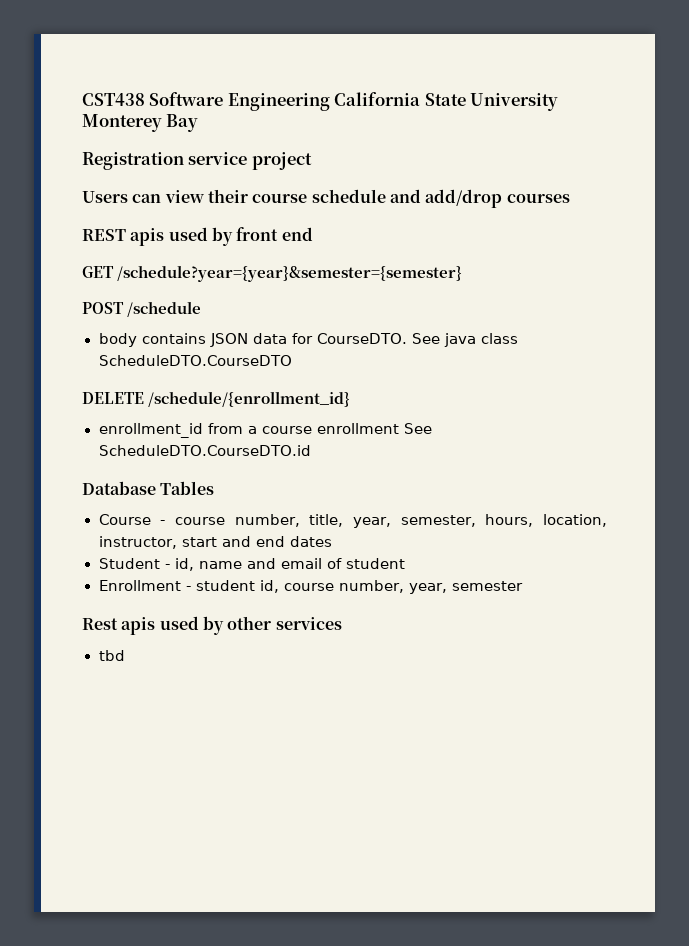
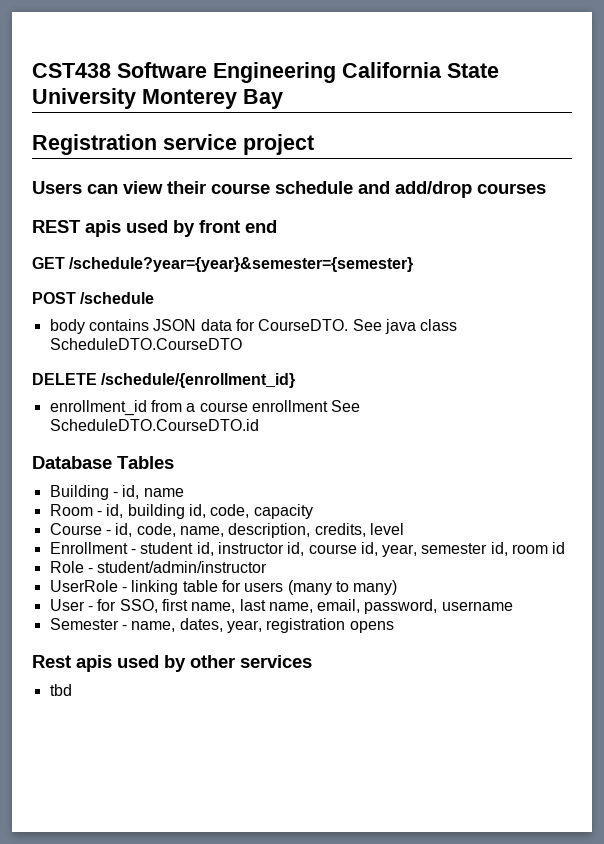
[98,514,607,528] [98,536,332,549] [98,558,405,571] [98,580,523,594] Course - course number, title, year, semester, hours, location, instructor, start and end dates // Student - id, name and email of student // Enrollment - student id, course number, year, semester -> [49,485,184,500] [49,504,313,519] [49,523,404,538] [49,542,566,557] [49,561,268,573] [49,580,398,595] [49,599,513,614] [49,618,394,633] Building - id, name // Room - id, building id, code, capacity // Course - id, code, name, description, credits, level // Enrollment - student id, instructor id, course id, year, semester id, room id // Role - student/admin/instructor // UserRole - linking table for users (many to many) // User - for SSO, first name, last name, email, password, username // Semester - name, dates, year, registration opens

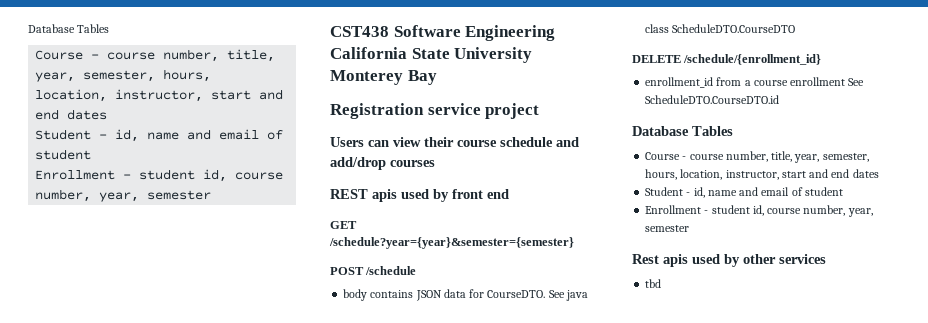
(32, 70) none -> [28,24,110,33] [35,49,276,62] [35,69,212,82] [35,89,284,102] [35,109,108,120] [35,129,284,142] [35,149,92,160] [35,169,284,182] [35,189,212,202] Database Tables // Course - course number, title, year, semester, hours, location, instructor, start and end dates // Student - id, name and email of student // Enrollment - student id, course number, year, semester //
[49,485,184,500] [49,504,313,519] [49,523,404,538] [49,542,566,557] [49,561,268,573] [49,580,398,595] [49,599,513,614] [49,618,394,633] Building - id, name // Room - id, building id, code, capacity // Course - id, code, name, description, credits, level // Enrollment - student id, instructor id, course id, year, semester id, room id // Role - student/admin/instructor // UserRole - linking table for users (many to many) // User - for SSO, first name, last name, email, password, username // Semester - name, dates, year, registration opens -> [645,151,869,163] [645,169,879,180] [645,187,843,198] [645,205,873,217] [645,225,690,232] Course - course number, title, year, semester, hours, location, instructor, start and end dates // Student - id, name and email of student // Enrollment - student id, course number, year, semester

